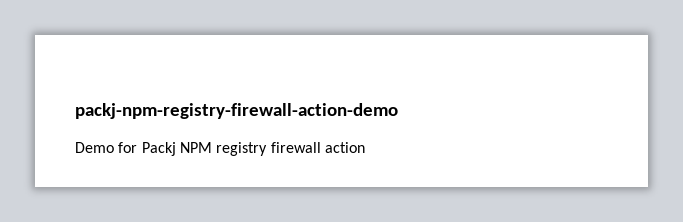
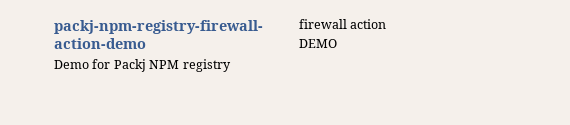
(365, 147) none -> [299,39,337,48] // DEMO

